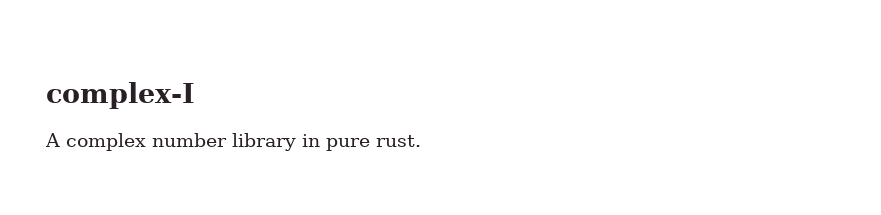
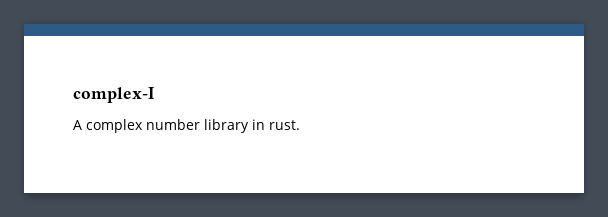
[326,138,370,151] pure -> (265, 124) none

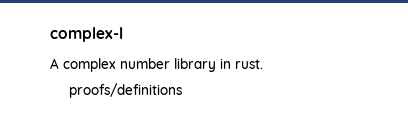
(300, 125) none -> [69,83,183,98] // proofs/definitions

